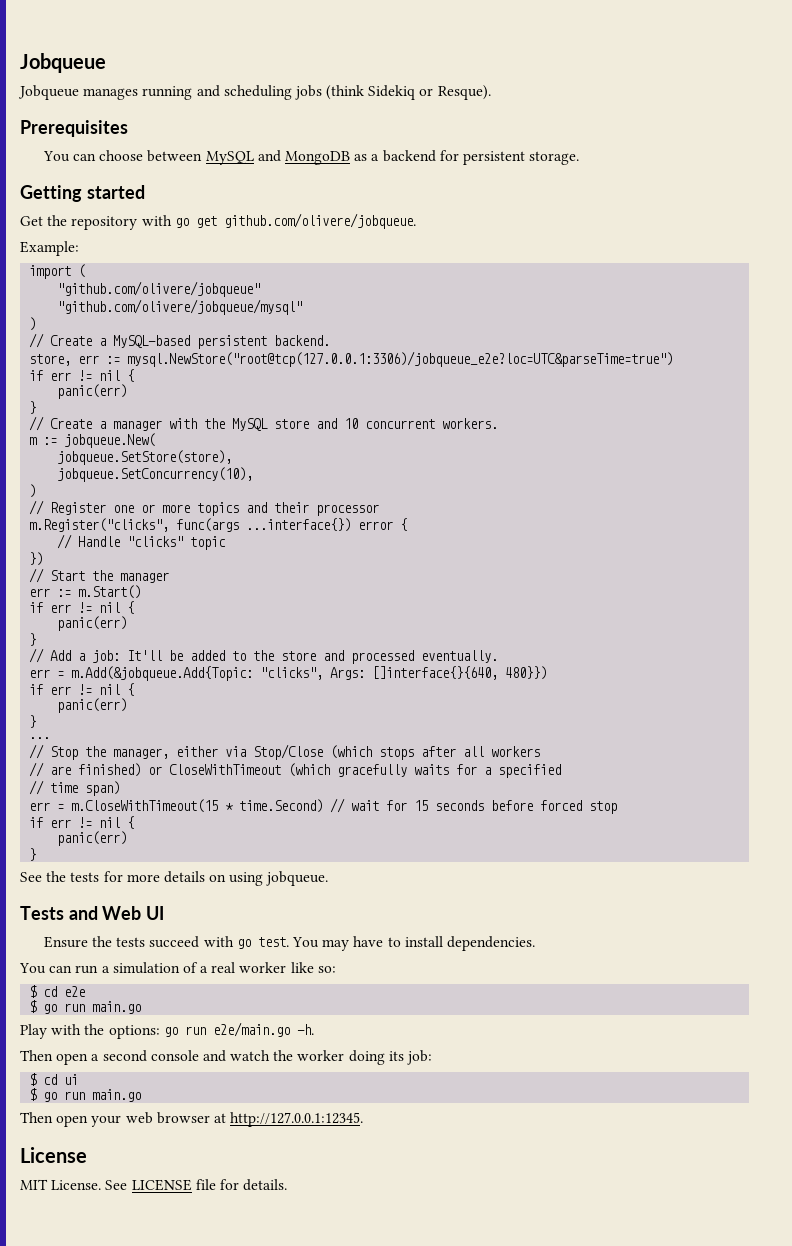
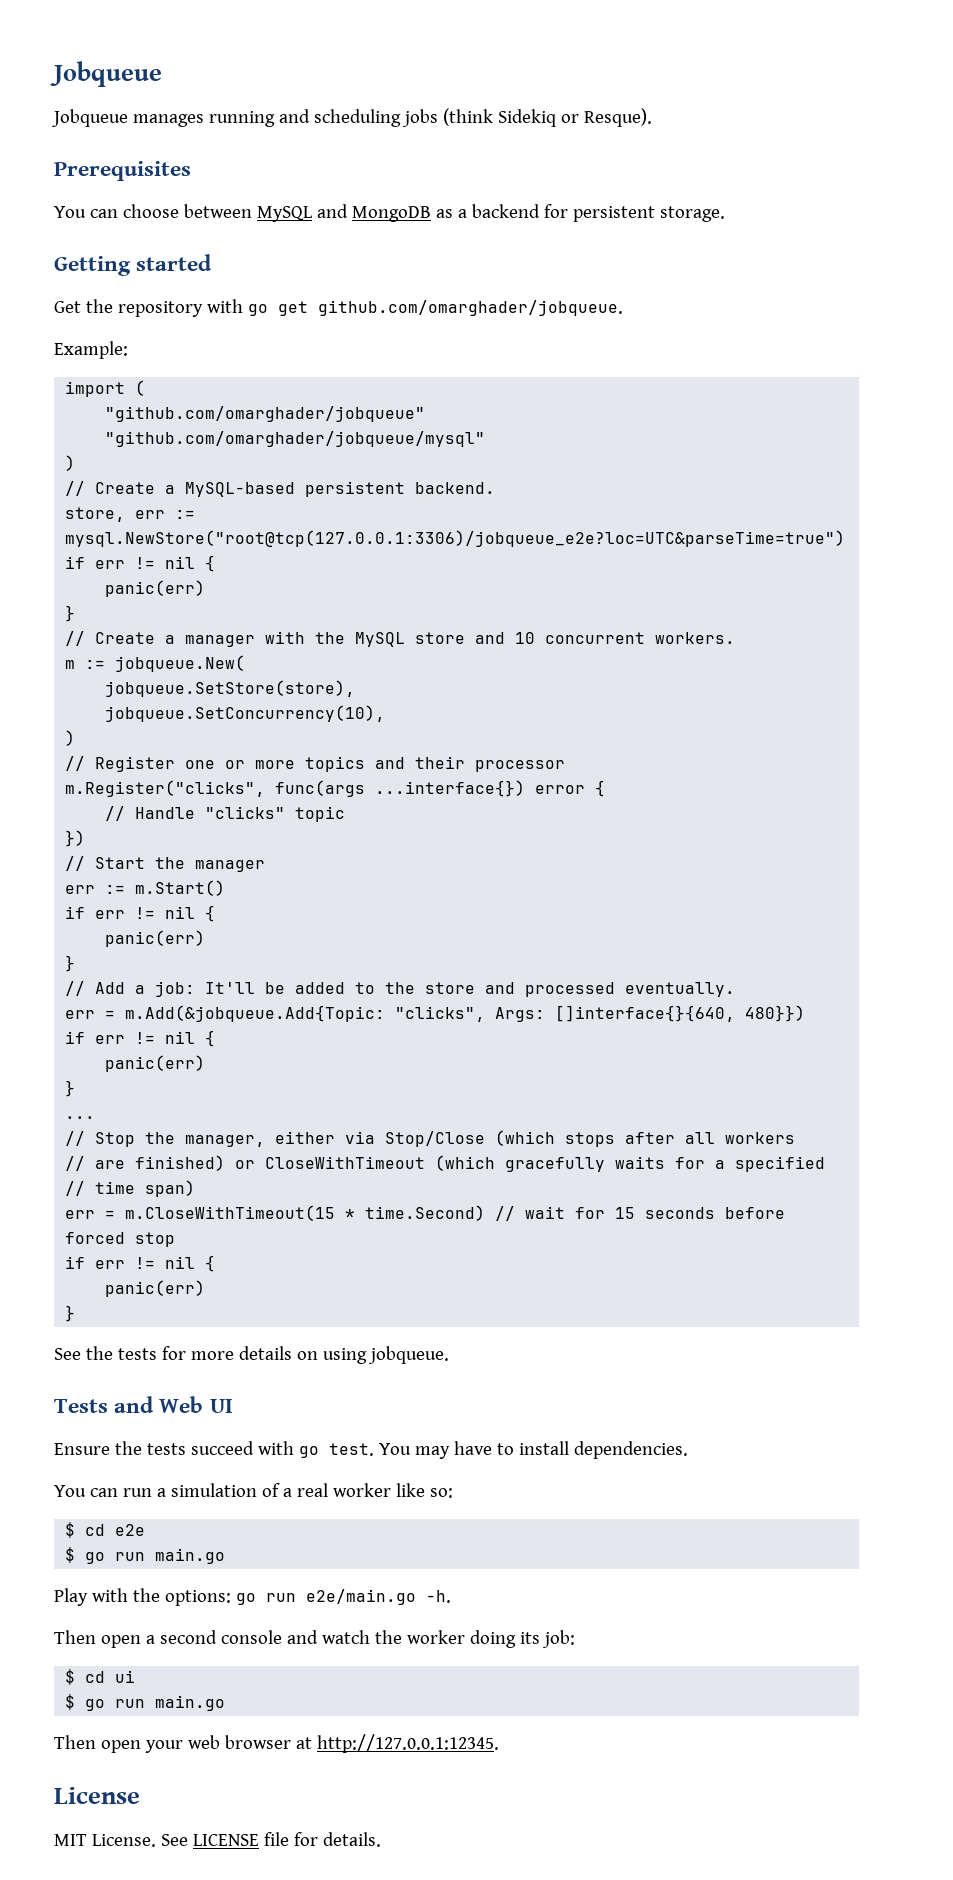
[223,213,416,229] github.com/olivere/jobqueue. -> [317,300,623,316] github.com/omarghader/jobqueue.
[57,281,261,297] [57,299,303,315] "github.com/olivere/jobqueue" // "github.com/olivere/jobqueue/mysql" -> [105,406,426,422] [105,431,486,447] "github.com/omarghader/jobqueue" // "github.com/omarghader/jobqueue/mysql"

